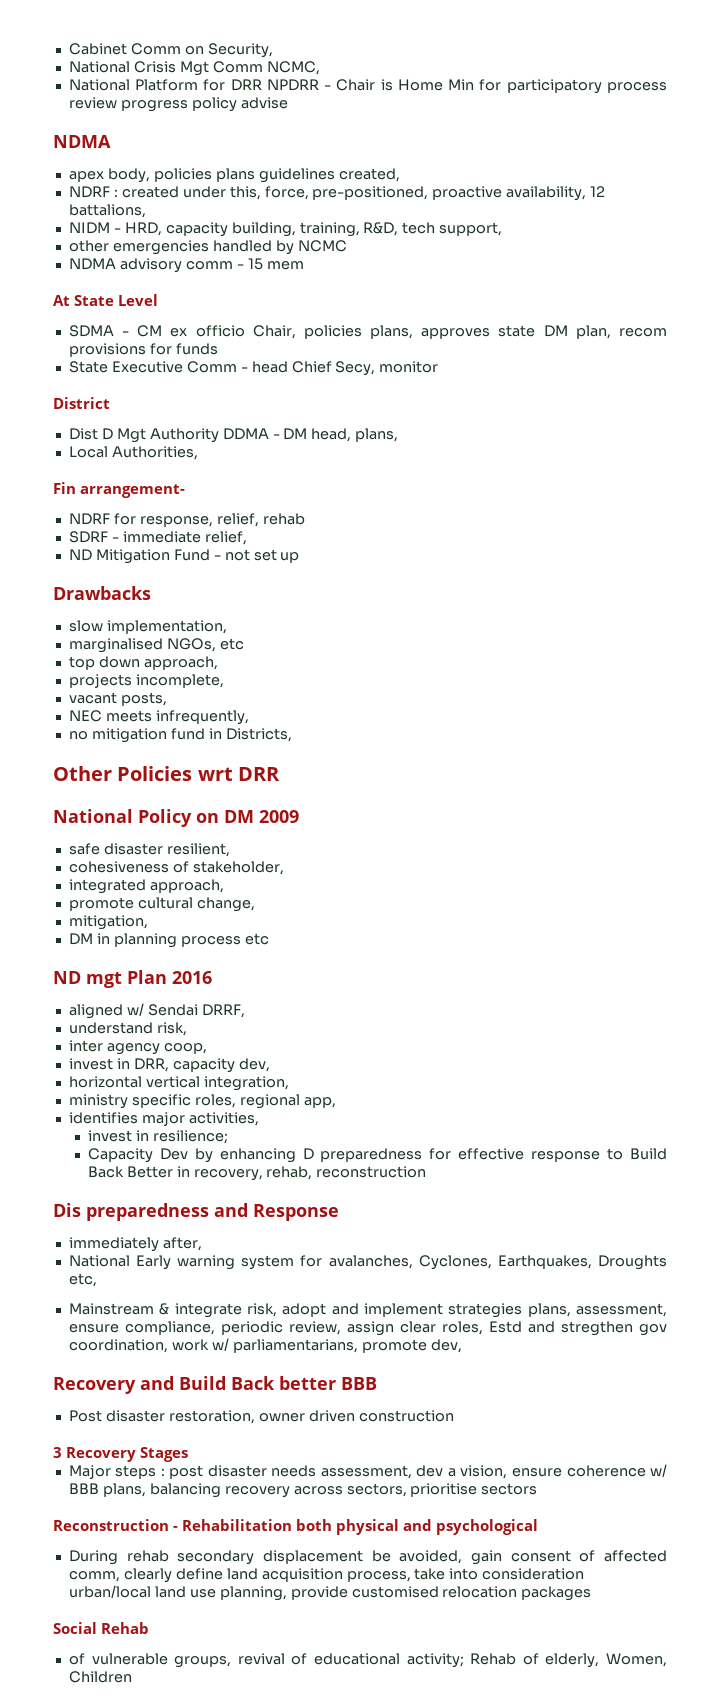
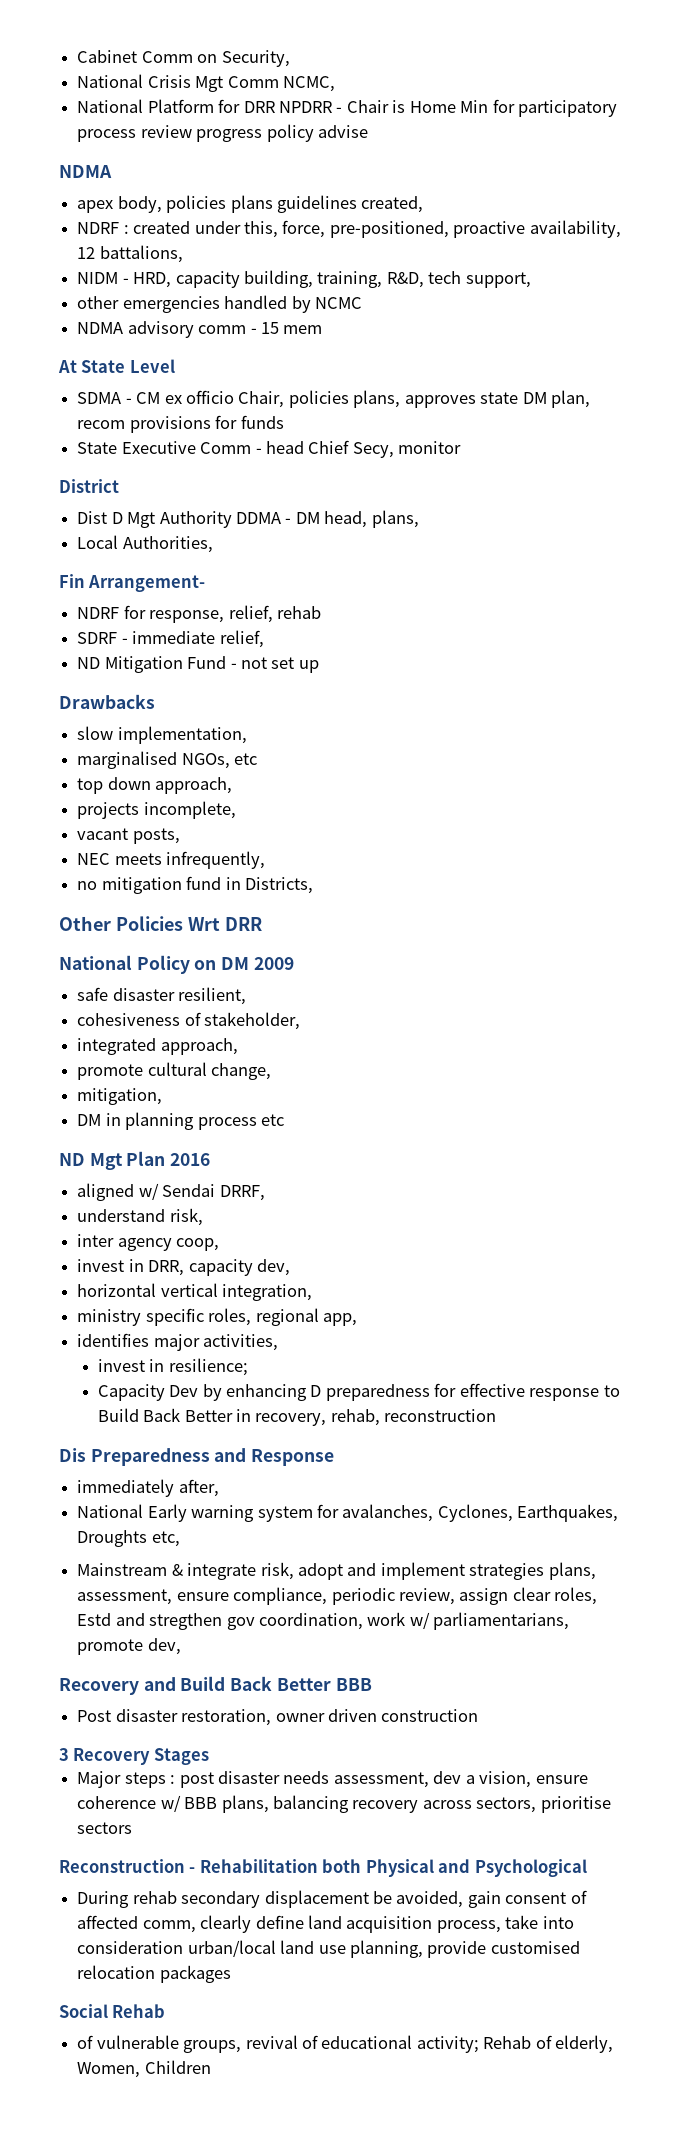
[80,484,186,498] arrangement- -> [88,575,206,592] Arrangement-
[197,767,233,781] wrt -> [187,917,220,931] Wrt
[86,971,122,988] mgt -> [89,1153,123,1170] Mgt
[86,1203,209,1221] preparedness -> [90,1448,210,1466] Preparedness
[279,1376,336,1390] better -> [276,1678,331,1691] Better
[336,1519,539,1535] physical and psychological -> [365,1859,587,1877] Physical and Psychological

